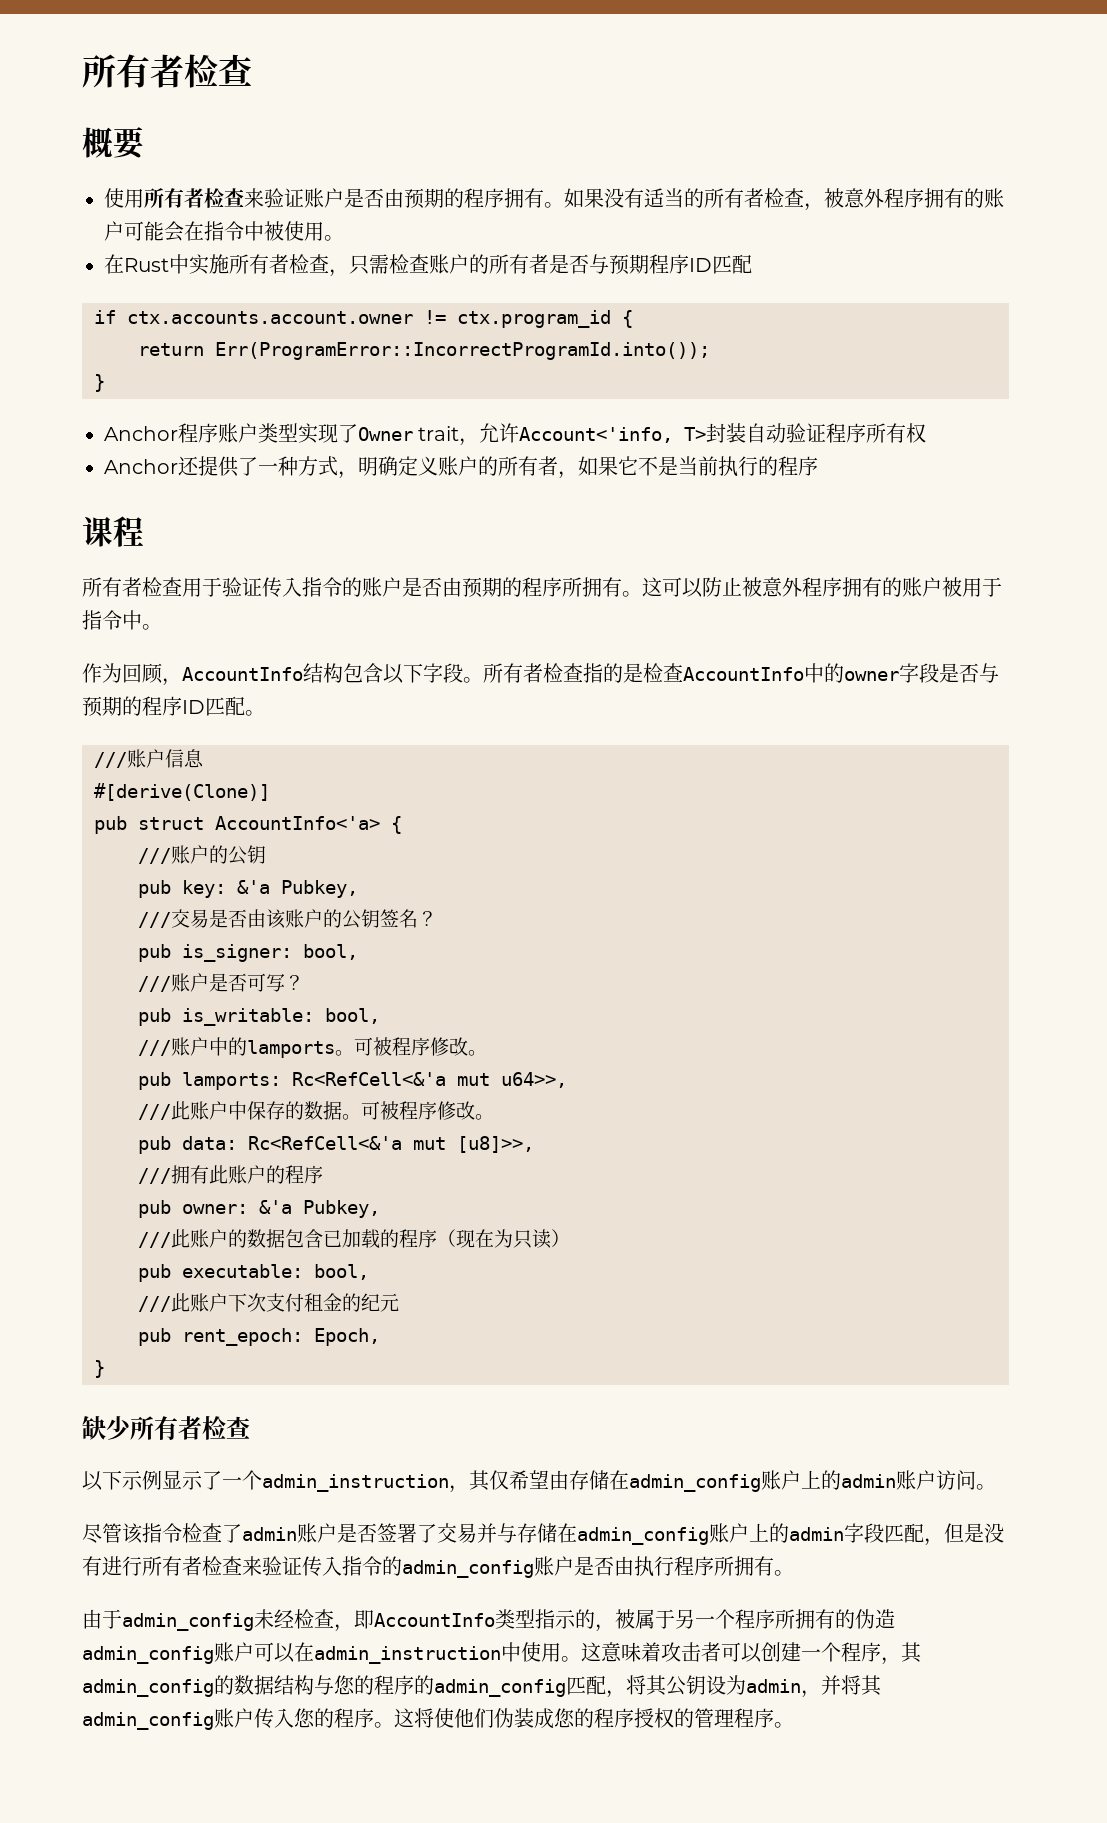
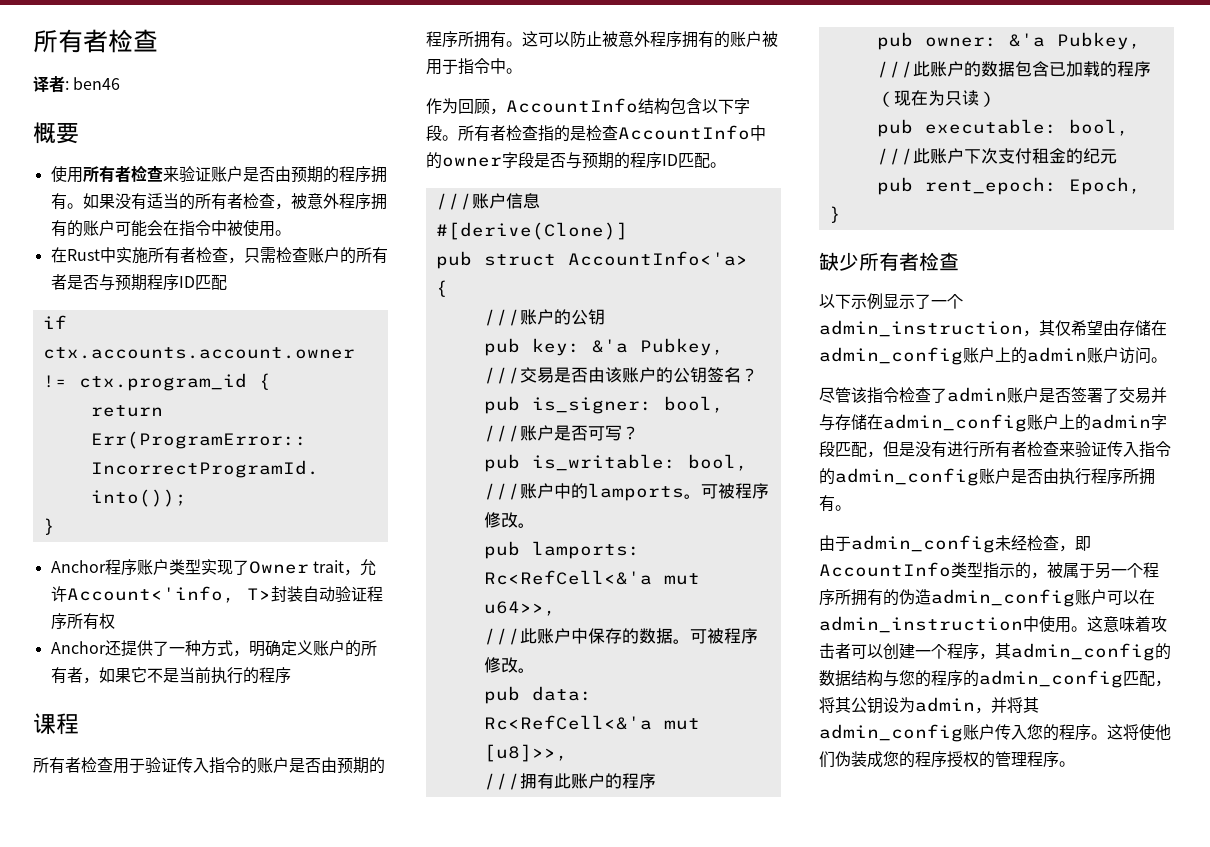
[82,54,252,88] 所有者检查 -> [33,29,158,53] [33,76,121,93] 所有者检查 // 译者: ben46

